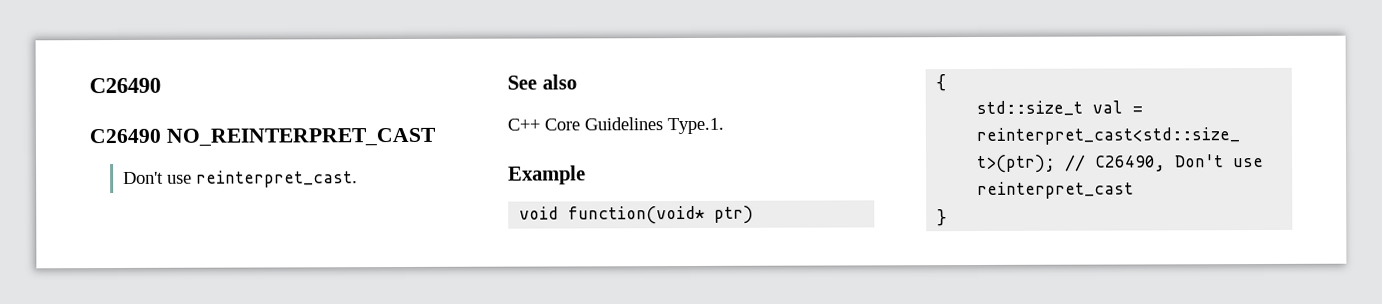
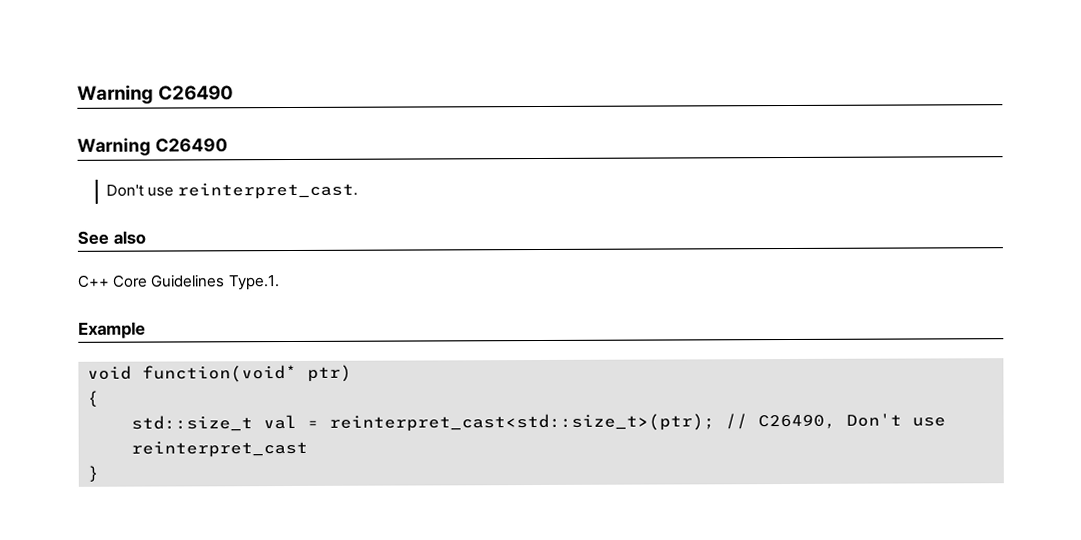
[89,77,161,94] [89,127,436,147] C26490 // C26490 NO_REINTERPRET_CAST -> [77,84,235,104] [77,137,228,156] Warning C26490 // Warning C26490

